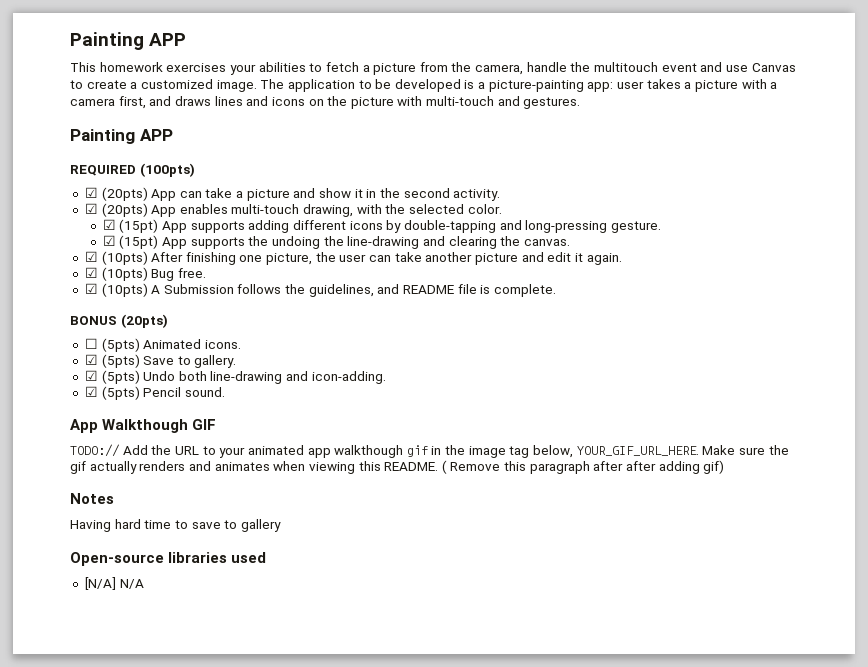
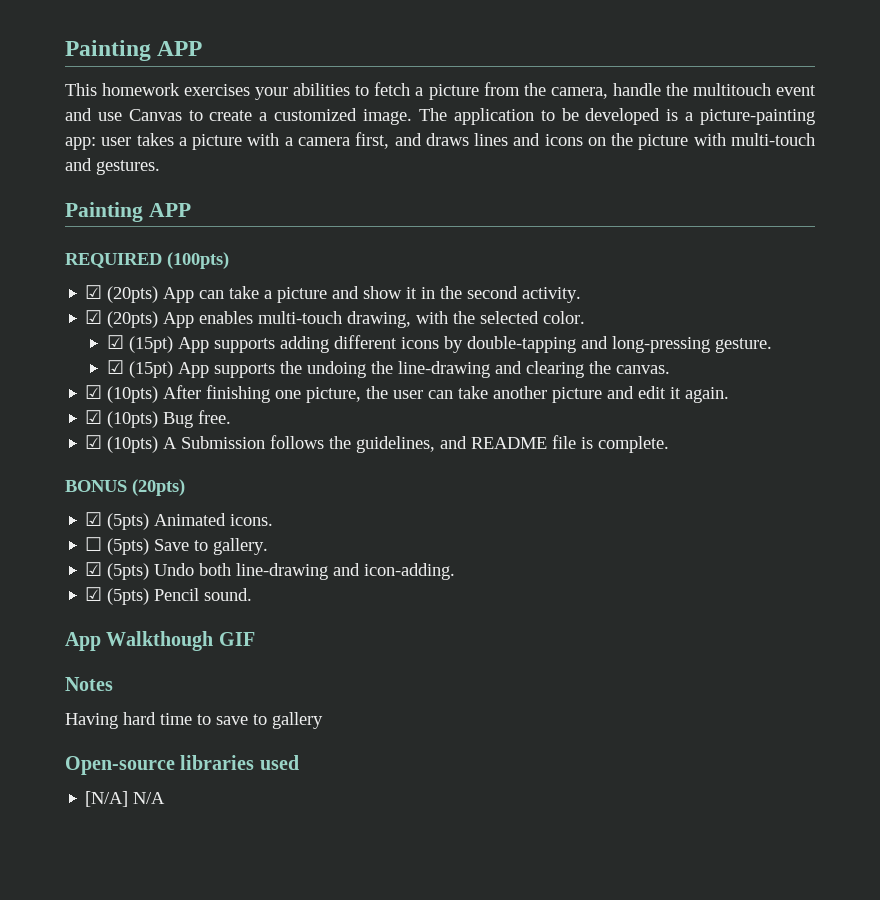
[84,338,98,349] ☐ -> [85,512,103,526] ☑
[84,354,98,365] ☑ -> [85,537,103,551] ☐
[70,444,789,458] [70,460,725,474] // TODO:// Add the URL to your animated app walkthough gif in the image tag below, YOUR_GIF_URL_HERE. Make sure the gif actually renders and animates when viewing this README. ( Remove this paragraph after after adding gif) -> (255, 639) none

